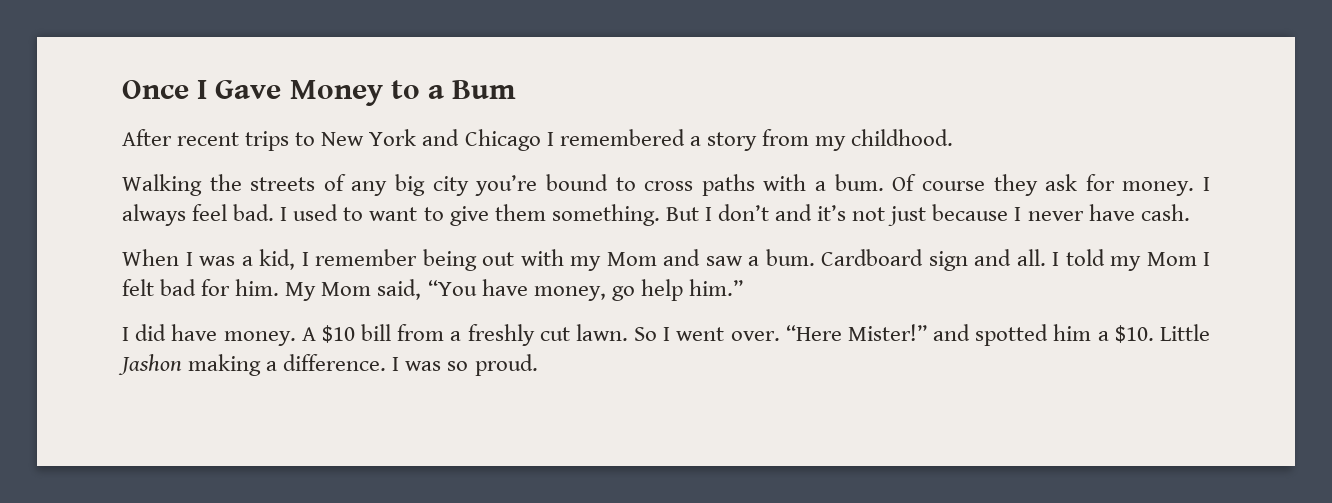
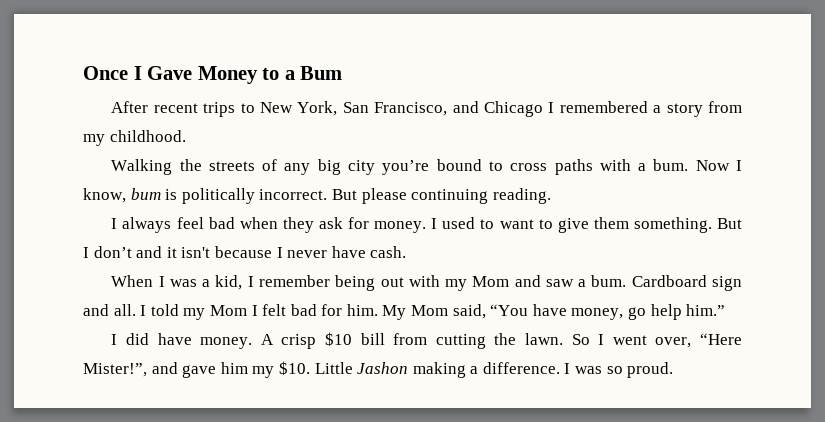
[369,129,417,146] York -> [297,101,448,116] York, San Francisco,
[892,174,985,191] Of course -> [695,160,742,171] [83,188,551,204] [111,217,278,233] Now I know, bum is politically incorrect. But please continuing reading. // I always feel bad when
[122,204,288,226] always feel bad. I -> (438, 223) none
[817,205,927,226] it’s not just -> [166,247,211,258] it isn't
(316, 334) none -> [281,334,317,349] crisp
[450,324,570,346] a freshly cut -> [435,333,517,349] cutting the
[730,324,1109,346] over. “Here Mister!” and spotted him a -> [655,333,742,348] [83,362,275,378] over, “Here Mister!”, and gave him my

